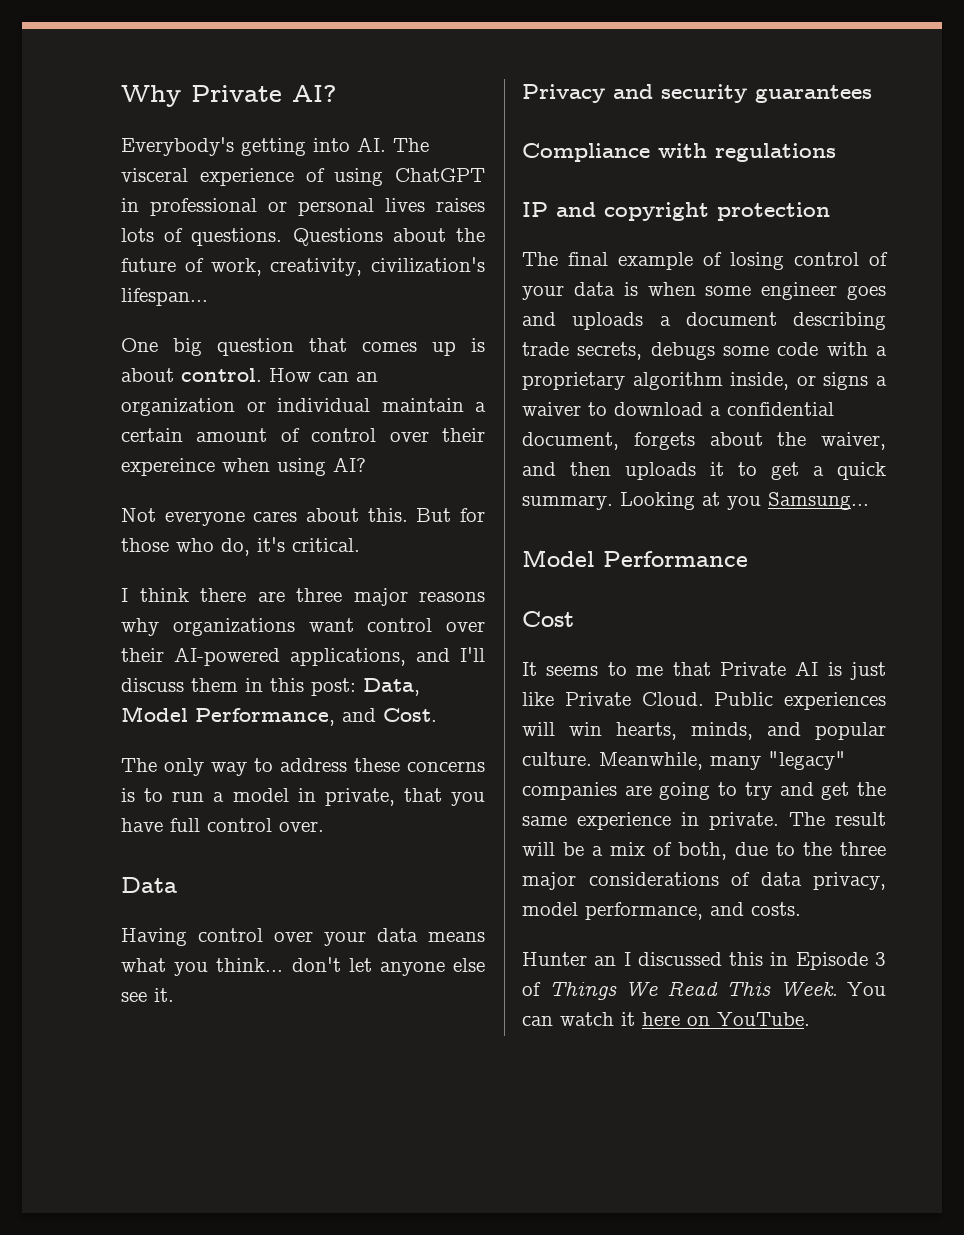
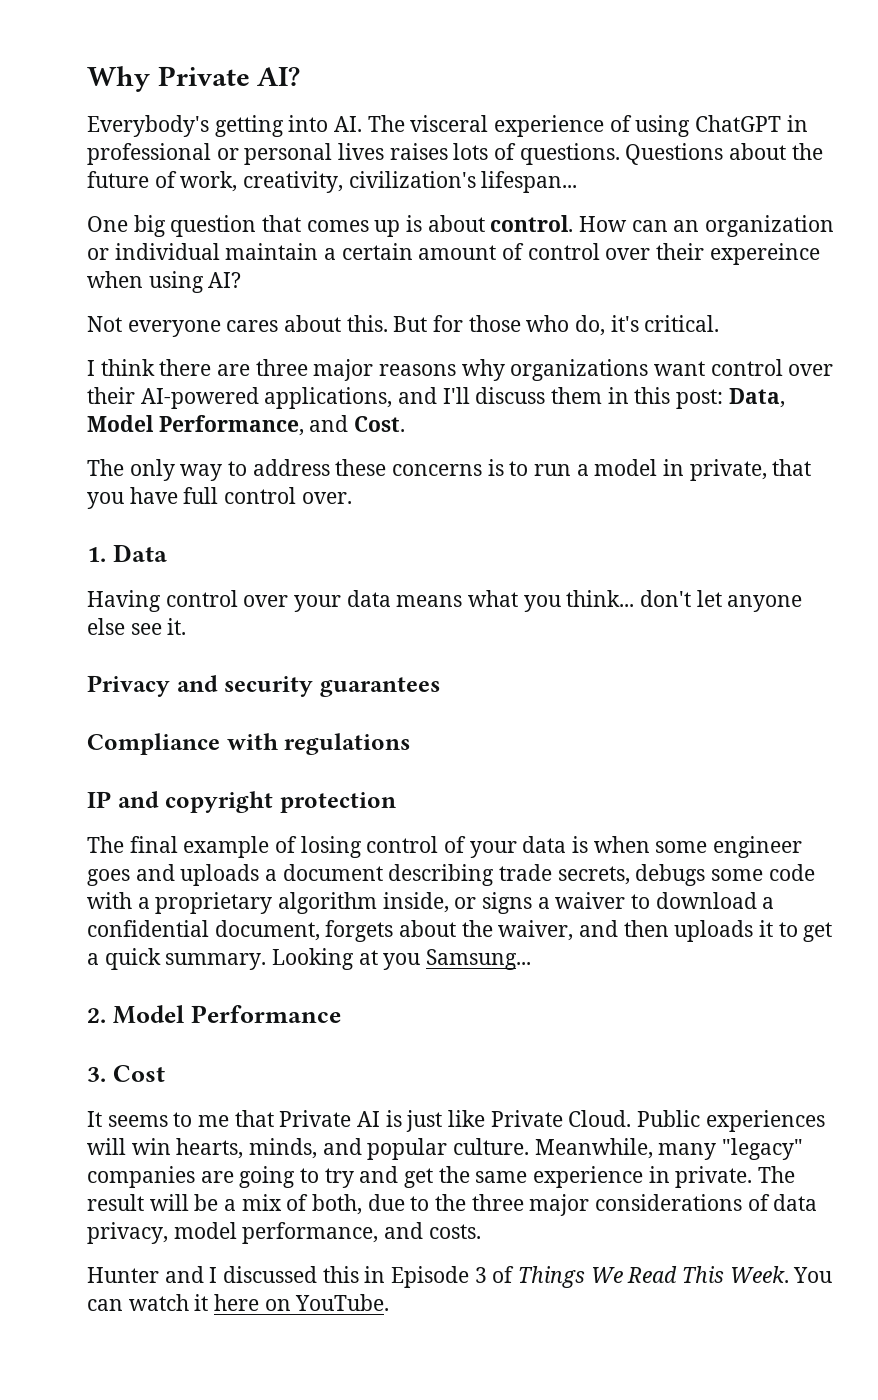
(324, 826) none -> [87,547,106,562] 1.
(869, 501) none -> [87,1008,106,1023] 2.
(748, 559) none -> [87,1067,106,1082] 3.
[594,956,617,966] an -> [164,1266,204,1283] and

